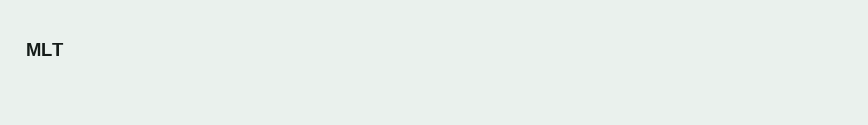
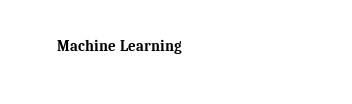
[26,43,64,56] MLT -> [57,39,183,54] Machine Learning

